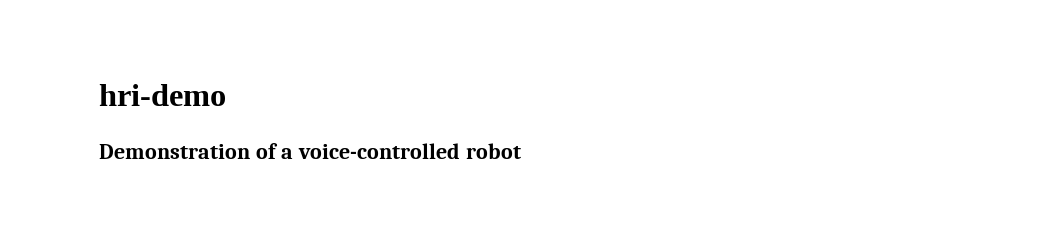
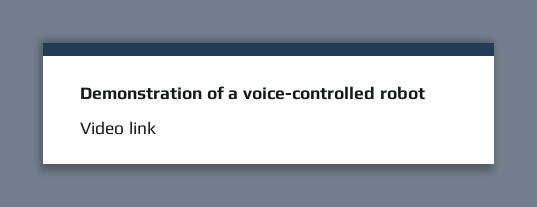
[99,84,226,106] hri-demo // -> (80, 93) none
(521, 151) none -> [80,121,156,135] // Video link

